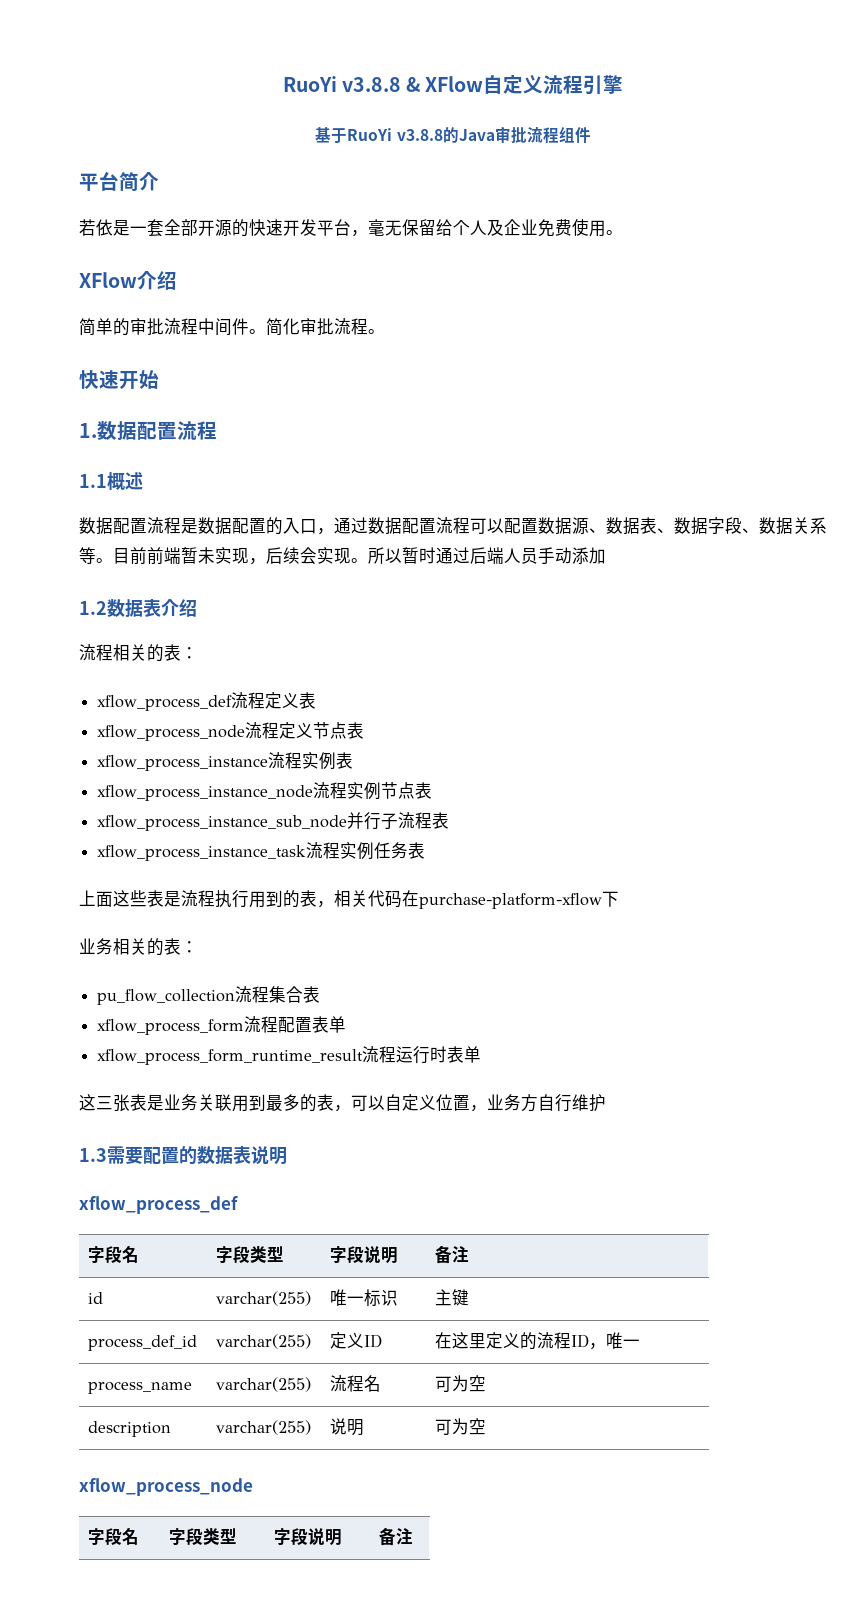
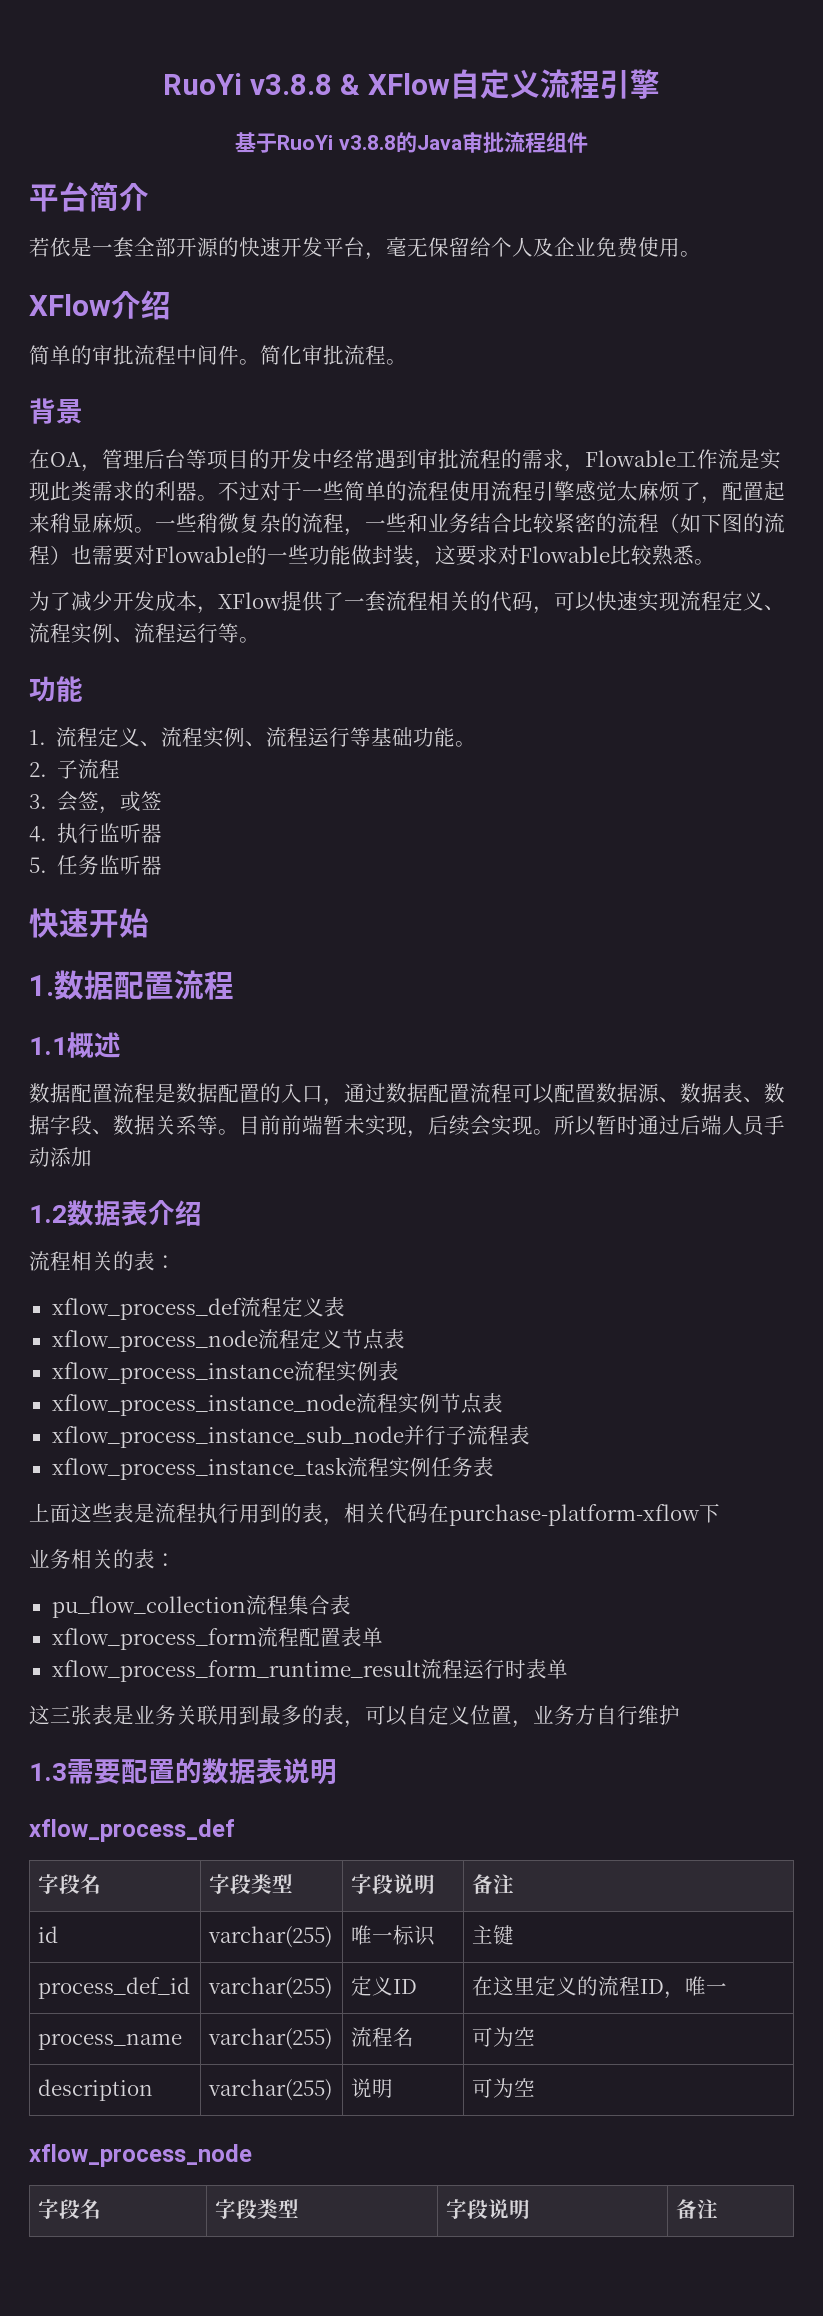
(385, 331) none -> [29,398,83,424] [29,449,781,472] [29,480,785,504] [29,513,785,536] [29,545,715,568] [29,591,785,614] [29,623,260,644] [29,676,83,702] [29,727,477,748] [29,759,121,779] [29,791,163,814] [29,823,163,844] [29,855,163,875] // 背景 // 在OA，管理后台等项目的开发中经常遇到审批流程的需求，Flowable工作流是实现此类需求的利器。不过对于一些简单的流程使用流程引擎感觉太麻烦了，配置起来稍显麻烦。一些稍微复杂的流程，一些和业务结合比较紧密的流程（如下图的流程）也需要对Flowable的一些功能做封装，这要求对Flowable比较熟悉。 // 为了减少开发成本，XFlow提供了一套流程相关的代码，可以快速实现流程定义、流程实例、流程运行等。 // 功能 // 1.流程定义、流程实例、流程运行等基础功能。 // 2.子流程 // 3.会签，或签 // 4.执行监听器 // 5.任务监听器

